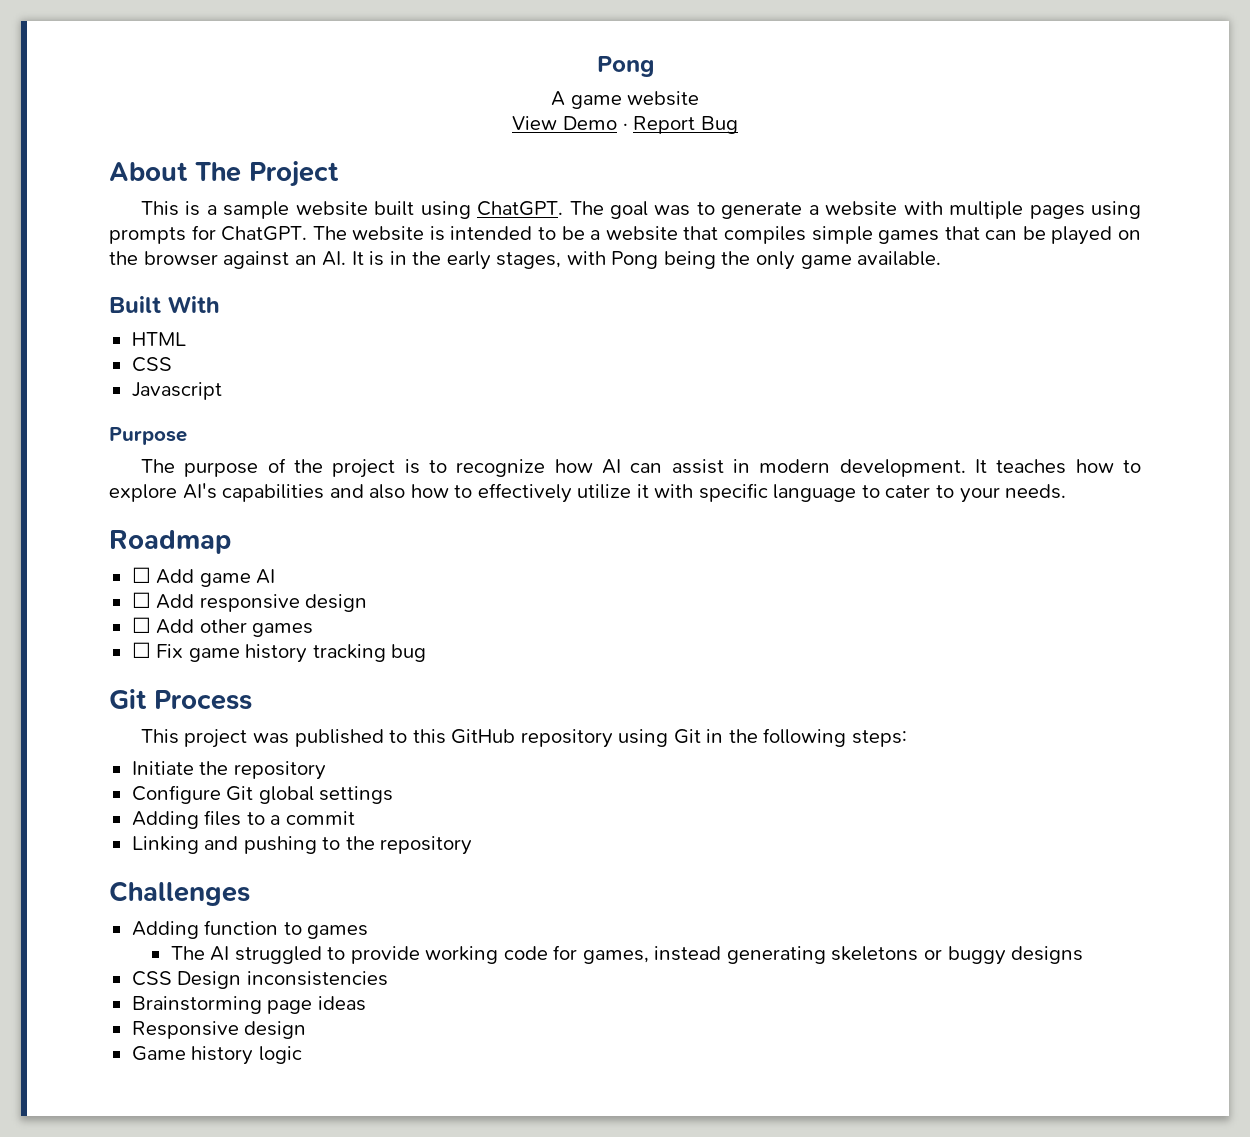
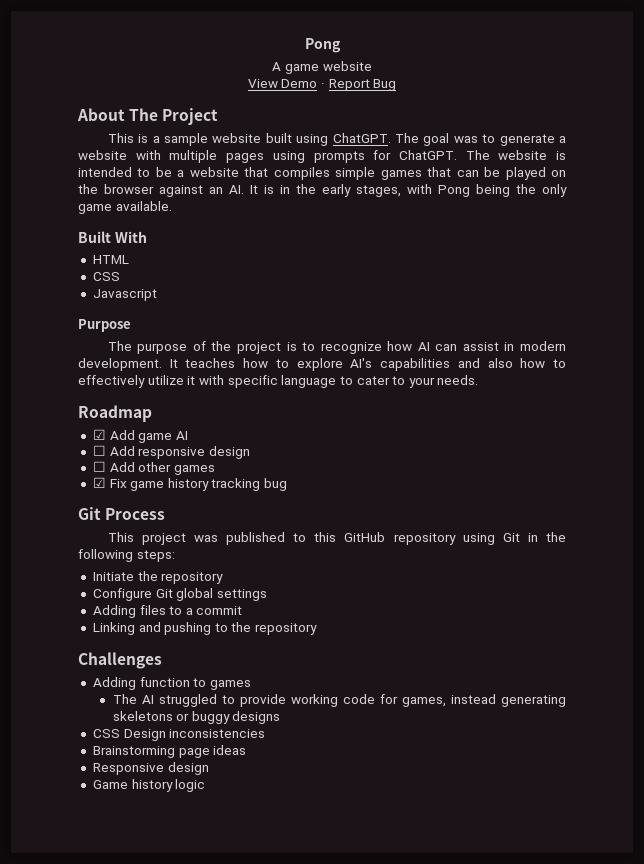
[131,567,151,583] ☐ -> [92,429,106,440] ☑
[131,642,151,658] ☐ -> [92,477,106,488] ☑

